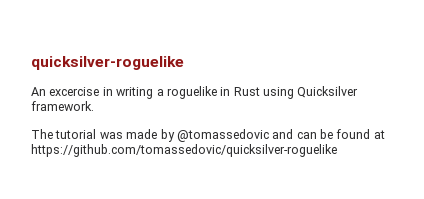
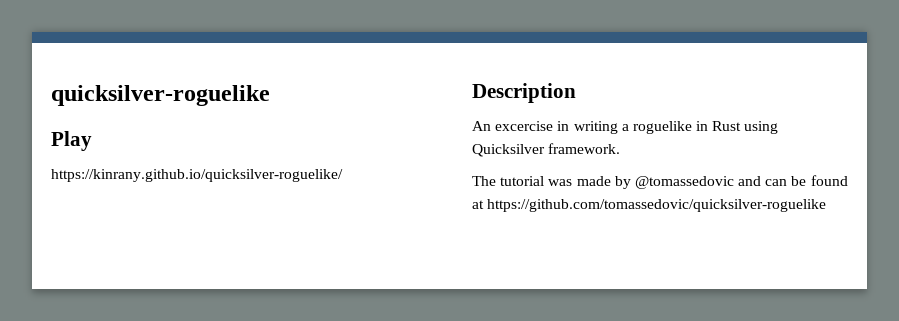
(184, 63) none -> [51,131,92,151] [51,169,343,182] [472,83,576,103] // Play // https://kinrany.github.io/quicksilver-roguelike/ // Description

